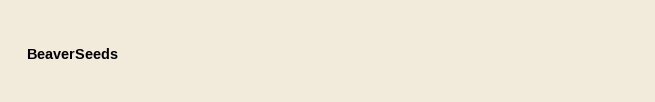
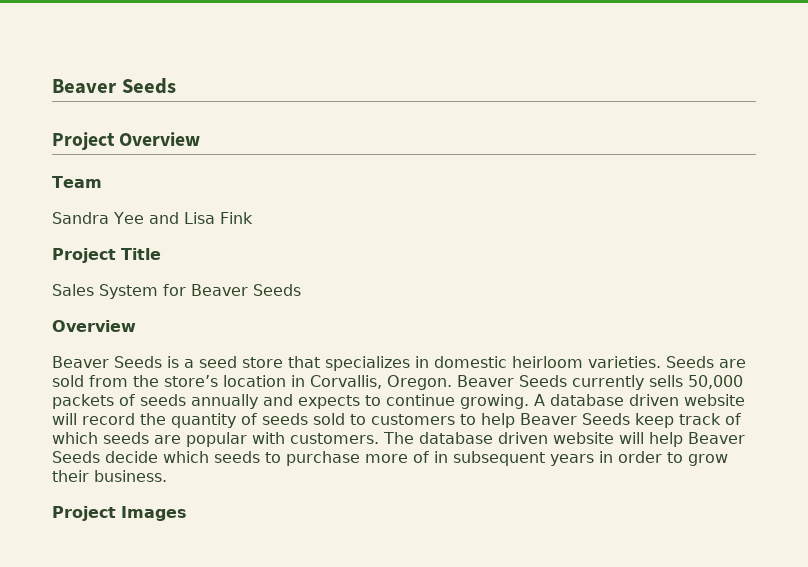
[27,48,118,59] BeaverSeeds -> [52,78,176,94] [52,132,201,150] [52,176,102,188] [52,212,253,224] [52,248,161,263] [52,284,301,299] [52,320,136,332] [52,356,746,371] [52,375,743,390] [52,394,745,409] [52,413,741,428] [52,432,745,447] [52,451,728,466] [52,470,167,482] [52,506,187,521] Beaver Seeds // Project Overview // Team // Sandra Yee and Lisa Fink // Project Title // Sales System for Beaver Seeds // Overview // Beaver Seeds is a seed store that specializes in domestic heirloom varieties. Seeds are sold from the store’s location in Corvallis, Oregon. Beaver Seeds currently sells 50,000 packets of seeds annually and expects to continue growing. A database driven website will record the quantity of seeds sold to customers to help Beaver Seeds keep track of which seeds are popular with customers. The database driven website will help Beaver Seeds decide which seeds to purchase more of in subsequent years in order to grow their business. // Project Images

